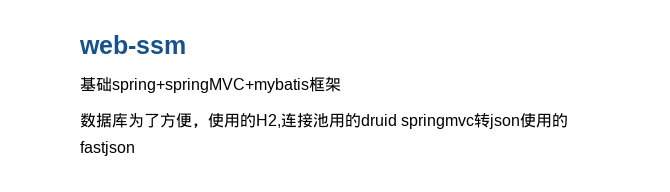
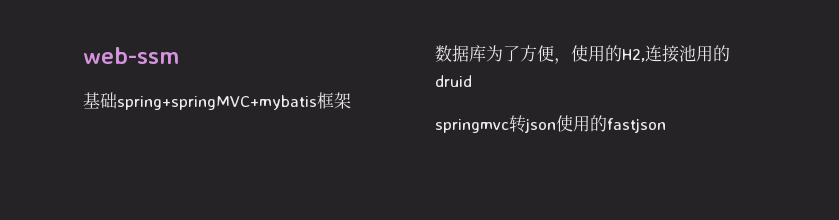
(397, 120) none -> (472, 81) //

